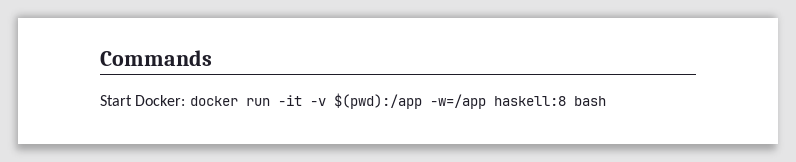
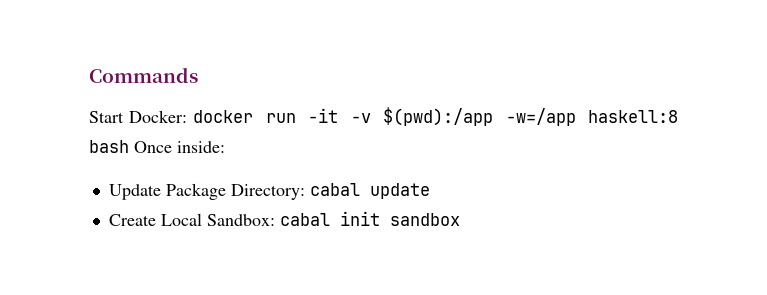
(606, 101) none -> [134,141,225,153] [108,183,430,200] [108,211,460,226] Once inside: // Update Package Directory: cabal update // Create Local Sandbox: cabal init sandbox

